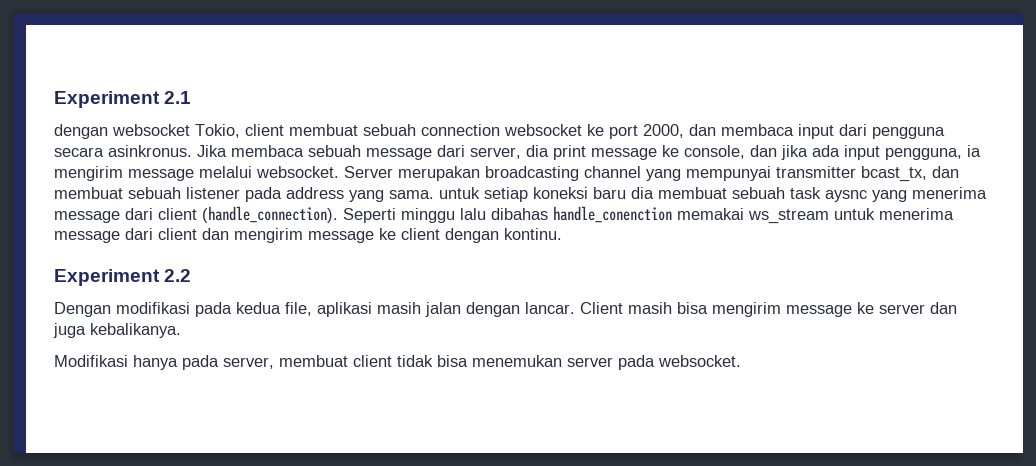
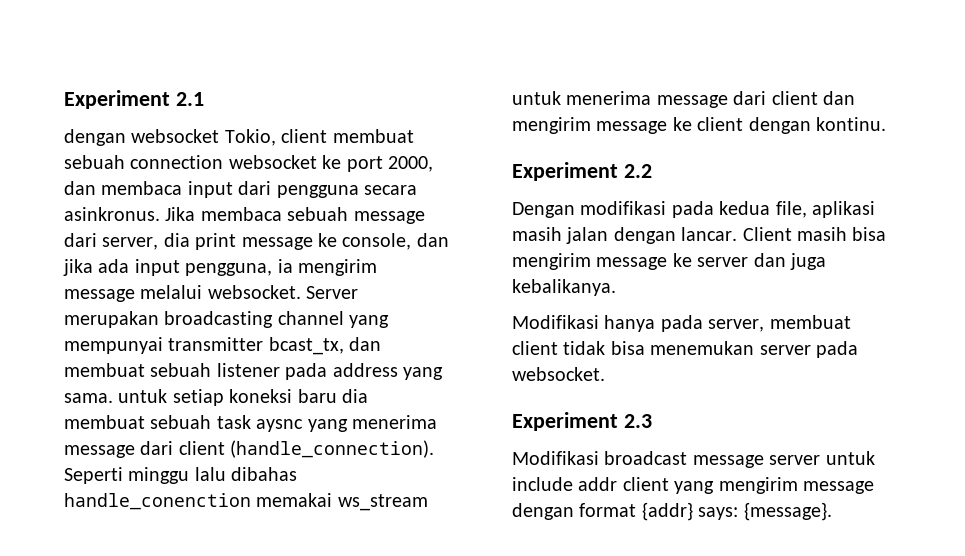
(741, 361) none -> [512,412,652,431] [512,451,875,468] [512,477,874,494] [512,502,832,521] // Experiment 2.3 // Modifikasi broadcast message server untuk include addr client yang mengirim message dengan format {addr} says: {message}.

